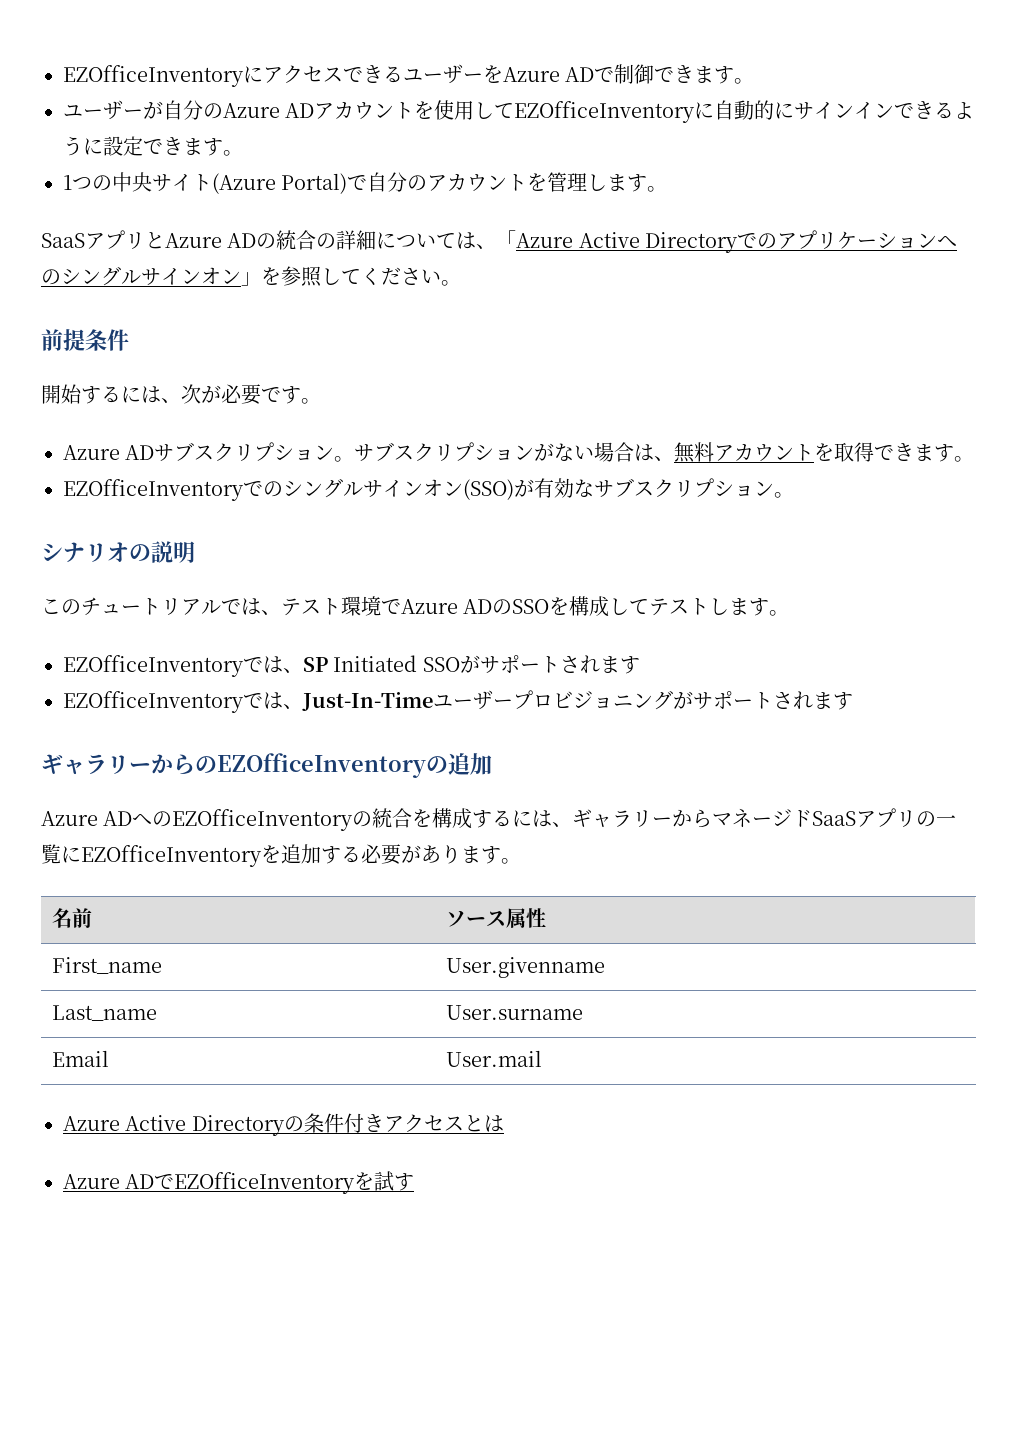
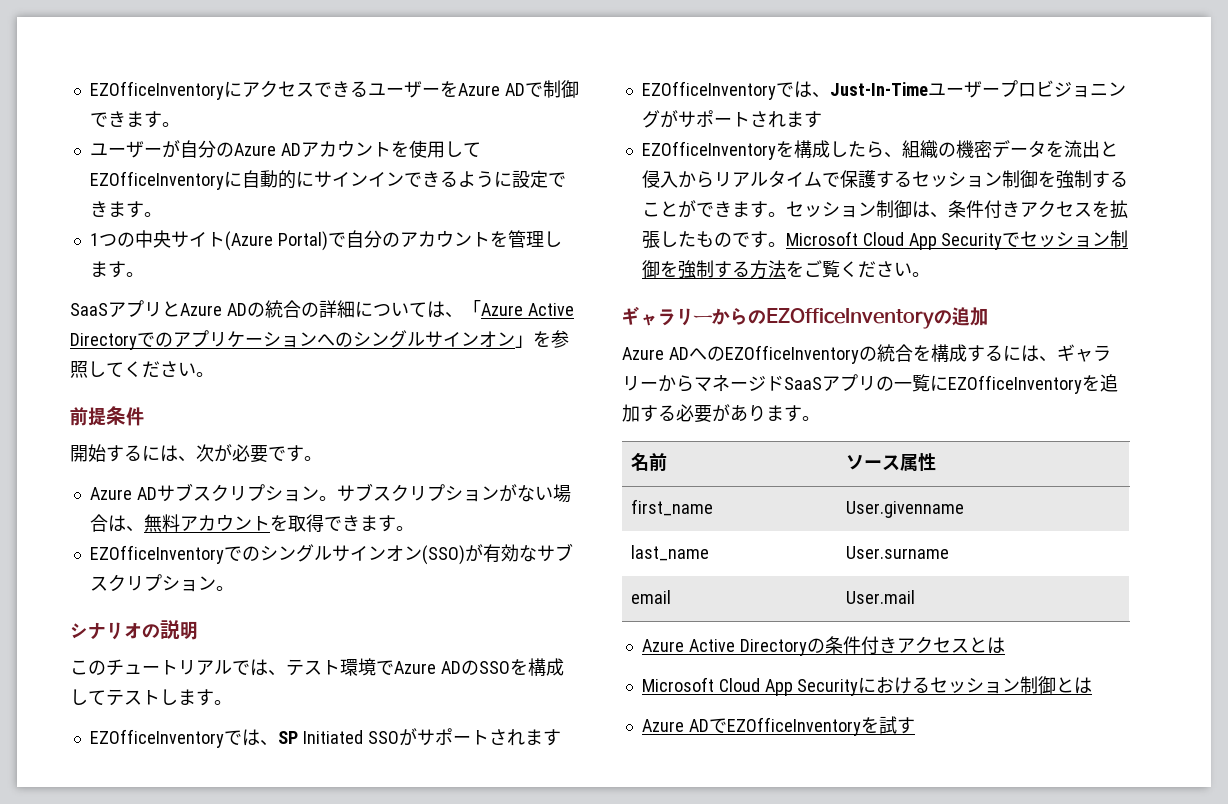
(853, 701) none -> [641,140,1118,160] [641,170,1128,189] [641,200,1128,219] [641,230,1129,250] [641,260,930,279] // EZOfficeInventoryを構成したら、組織の機密データを流出と侵入からリアルタイムで保護するセッション制御を強制することができます。セッション制御は、条件付きアクセスを拡張したものです。Microsoft Cloud App Securityでセッション制御を強制する方法をご覧ください。
[51,957,162,974] First_name -> [631,499,714,516] first_name
[51,1005,157,1021] Last_name -> [631,545,710,561] last_name
[51,1050,109,1067] Email -> [631,590,672,604] email
(504, 1123) none -> [641,676,1093,696] // Microsoft Cloud App Securityにおけるセッション制御とは

